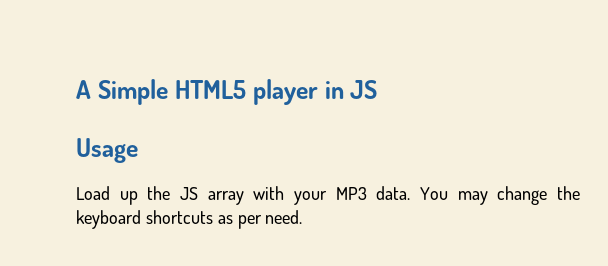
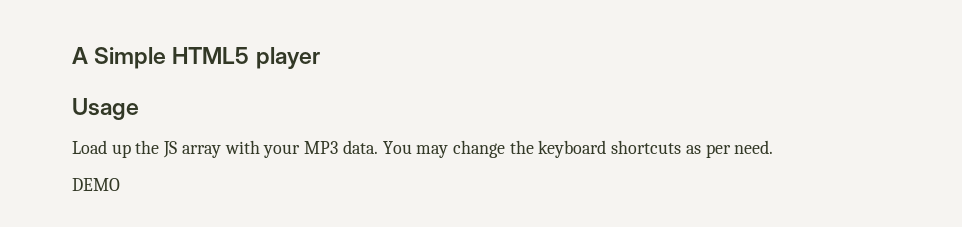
[324,80,378,99] in JS -> (320, 58) none
(303, 217) none -> [72,178,120,191] // DEMO

